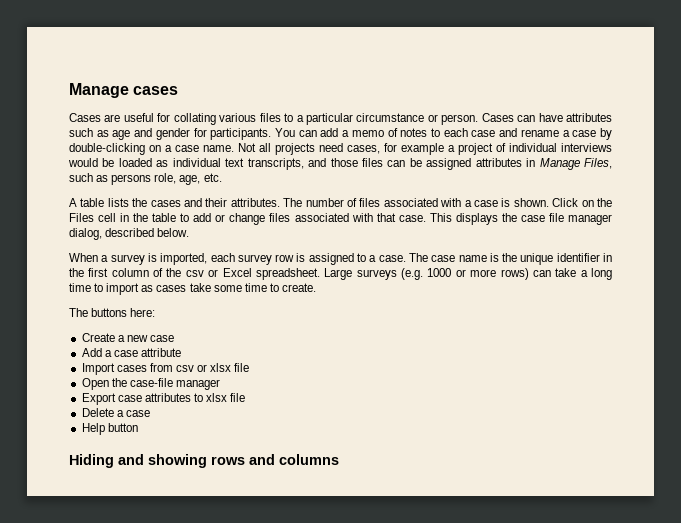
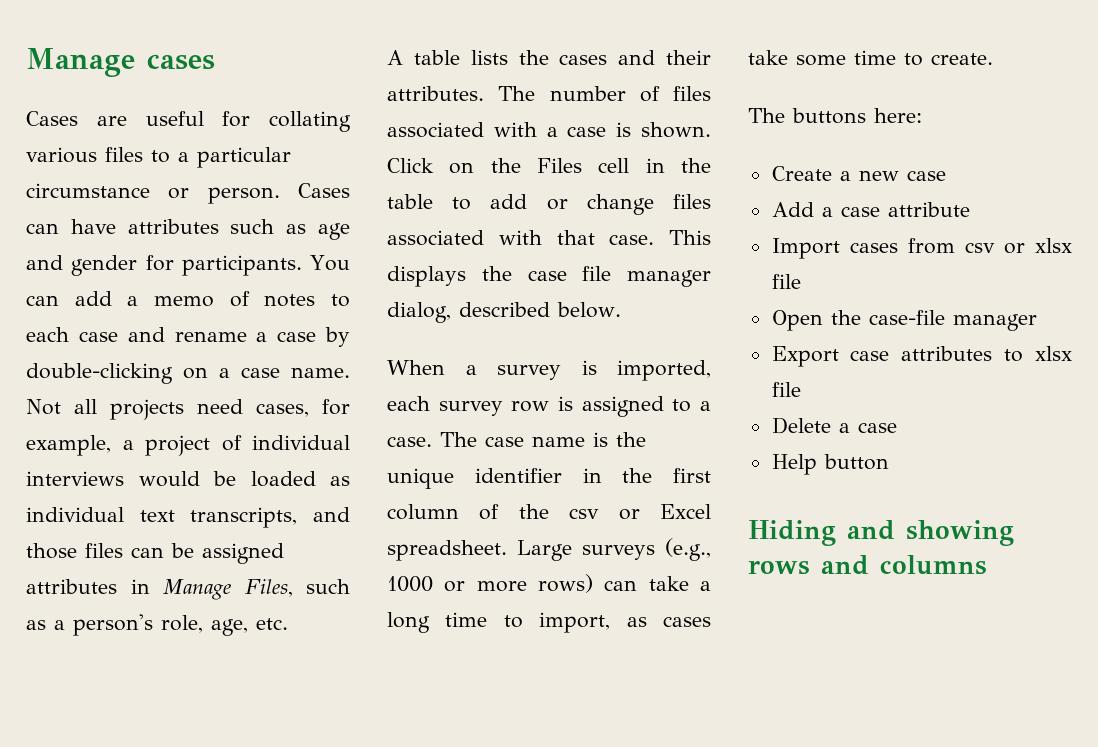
[401,143,444,155] example -> [26,435,111,456] example,
[111,174,152,185] persons -> [54,614,153,636] a person's
[401,268,424,280] (e.g. -> [665,538,711,561] (e.g.,
[106,283,140,295] import -> [539,612,611,633] import,

